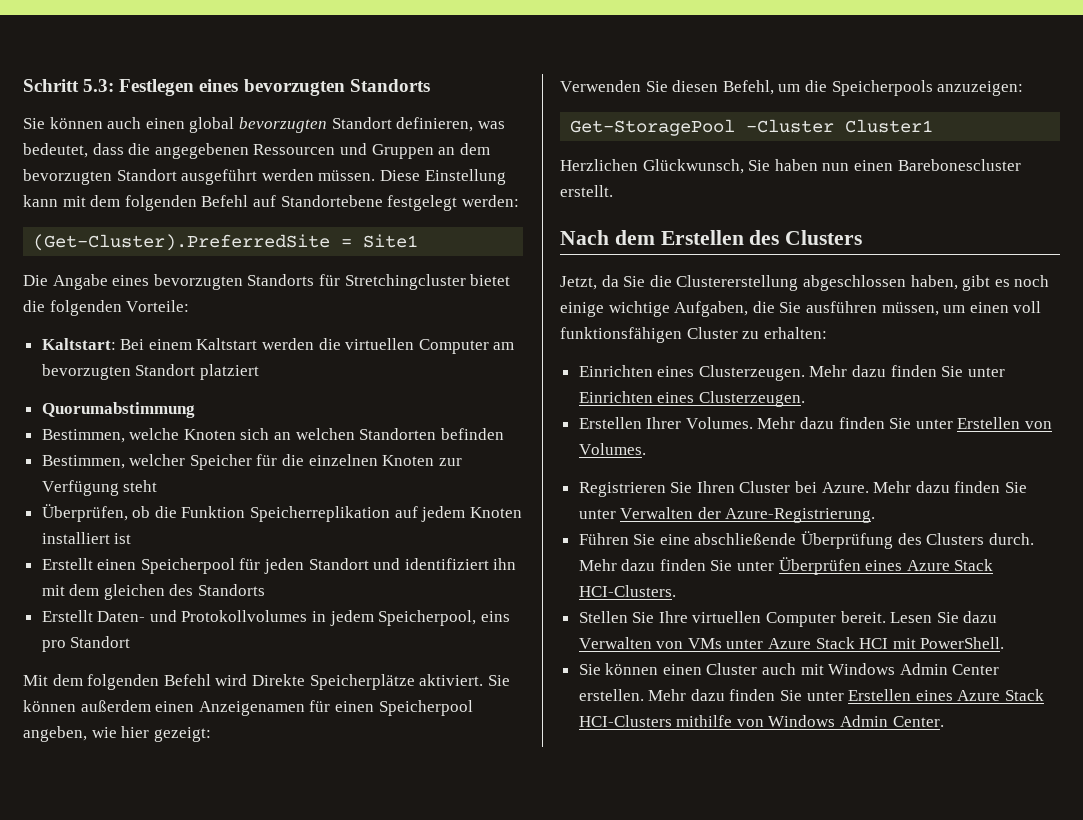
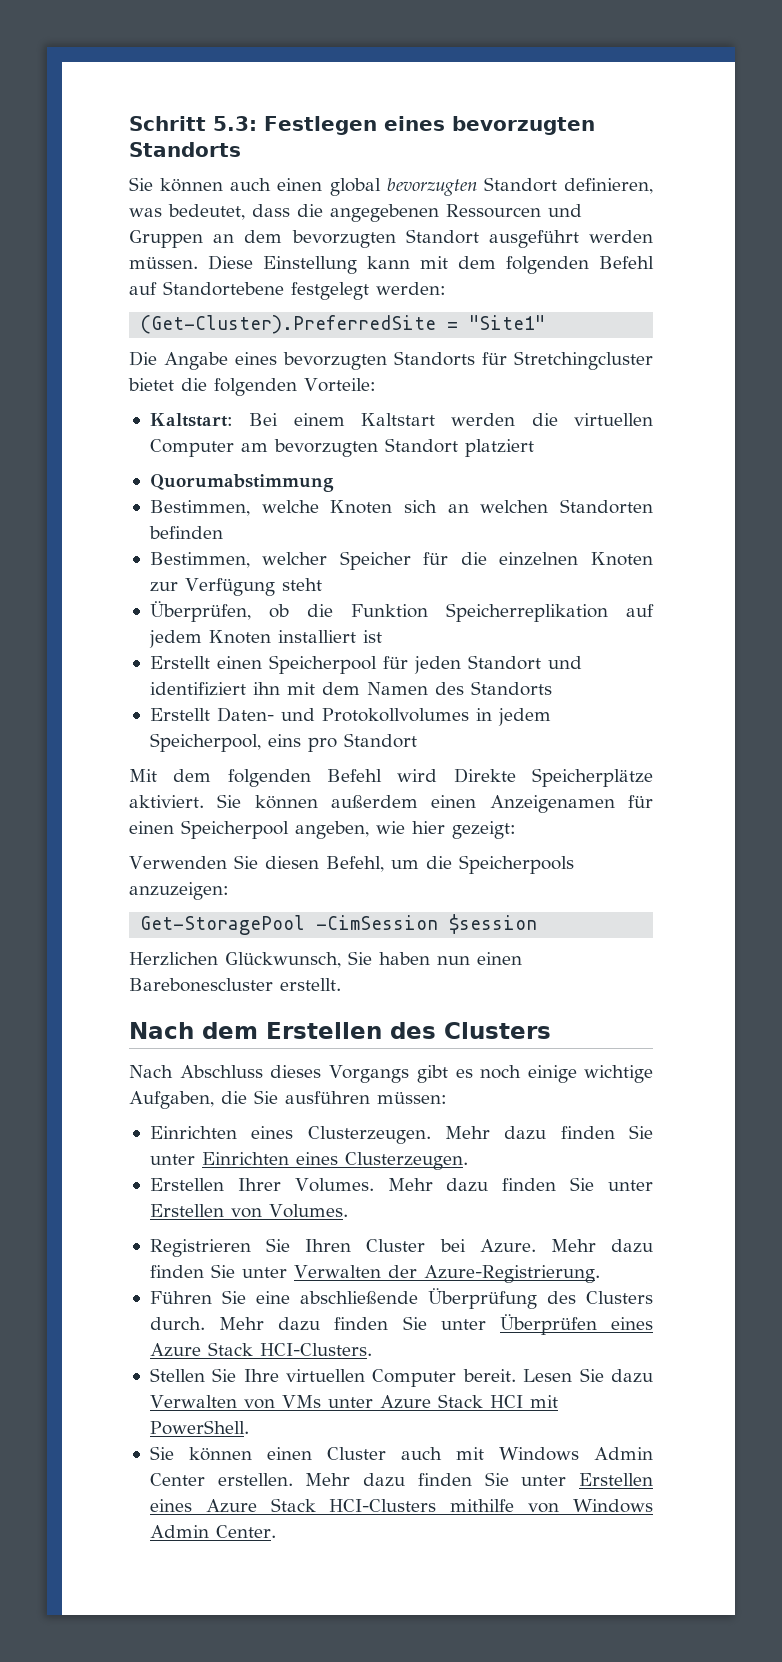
[363,234,419,248] Site1 -> [469,315,546,330] "Site1"
[103,584,165,600] gleichen -> [366,682,428,695] Namen
[746,119,934,133] -Cluster Cluster1 -> [316,914,538,934] -CimSession $session
[560,275,958,291] Jetzt, da Sie die Clustererstellung abgeschlossen haben, -> [129,1065,410,1083] Nach Abschluss dieses Vorgangs
[881,301,1042,316] [560,327,827,343] müssen, um einen voll funktionsfähigen Cluster zu erhalten: -> [377,1092,447,1104] müssen:

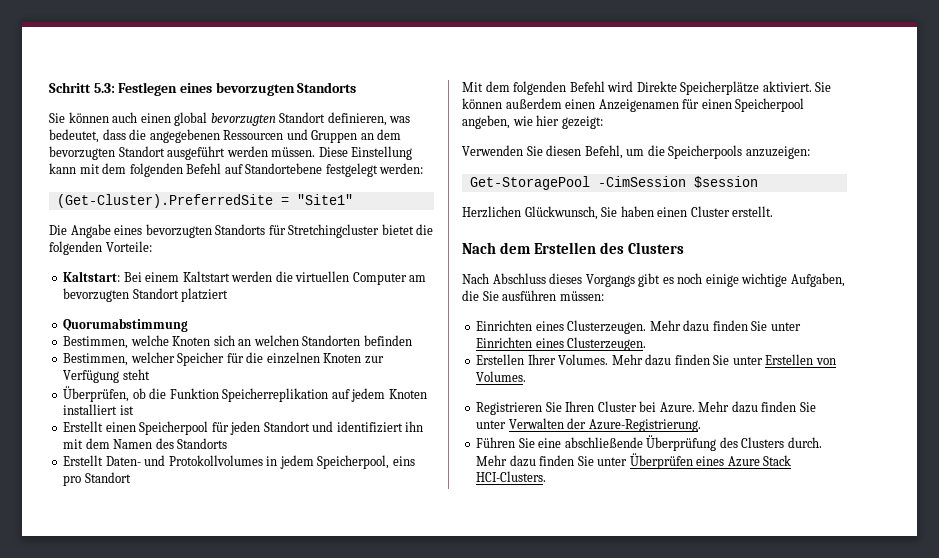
[437,952,522,965] [129,978,273,992] nun einen Barebonescluster -> [657,206,730,217] einen Cluster
[149,1368,653,1387] [149,1394,558,1409] [149,1420,249,1435] [149,1446,654,1461] [149,1472,654,1487] [149,1498,654,1513] [149,1525,276,1538] // Stellen Sie Ihre virtuellen Computer bereit. Lesen Sie dazu Verwalten von VMs unter Azure Stack HCI mit PowerShell. // Sie können einen Cluster auch mit Windows Admin Center erstellen. Mehr dazu finden Sie unter Erstellen eines Azure Stack HCI-Clusters mithilfe von Windows Admin Center. -> (547, 476) none

